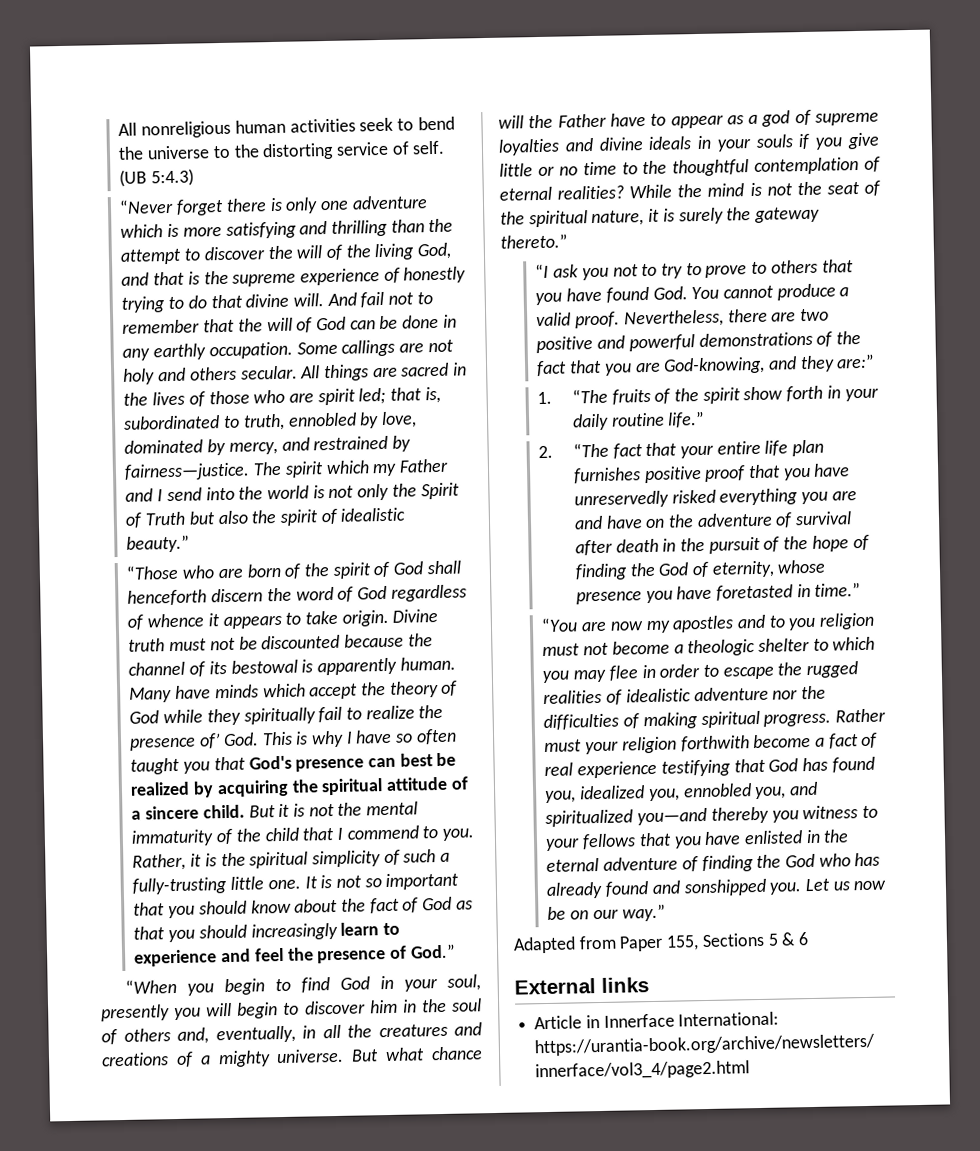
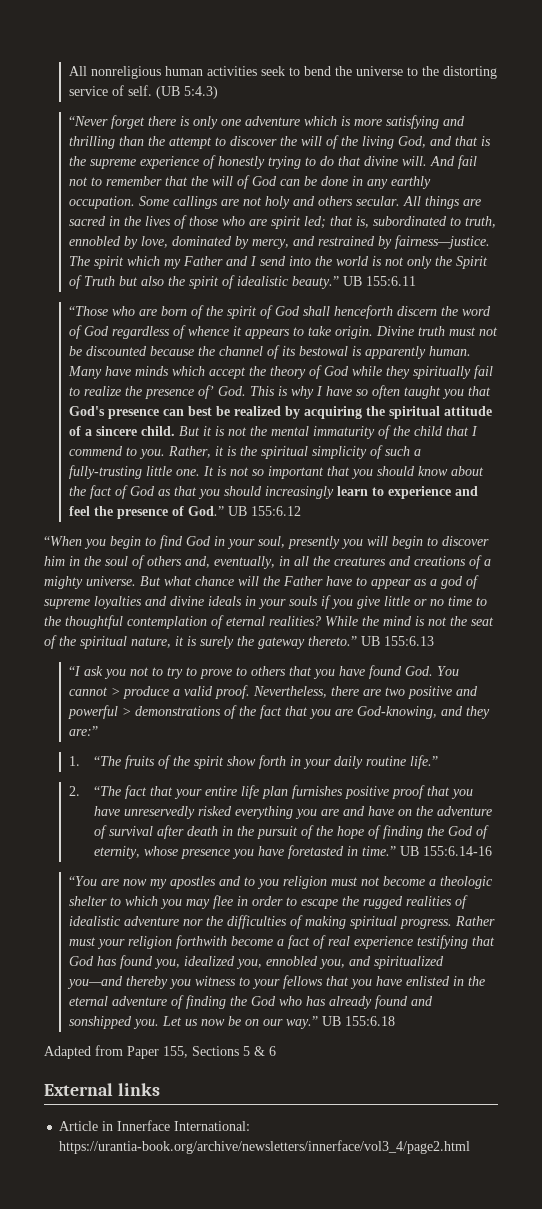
(191, 543) none -> [343,276,417,286] UB 155:6.11
(456, 951) none -> [228,506,302,516] UB 155:6.12
(568, 241) none -> [361,636,434,646] UB 155:6.13
(775, 292) none -> [111,687,121,696] >
(695, 343) none -> [122,707,132,716] >
(862, 589) none -> [400,846,493,856] UB 155:6.14-16
(666, 912) none -> [322,1016,396,1026] UB 155:6.18

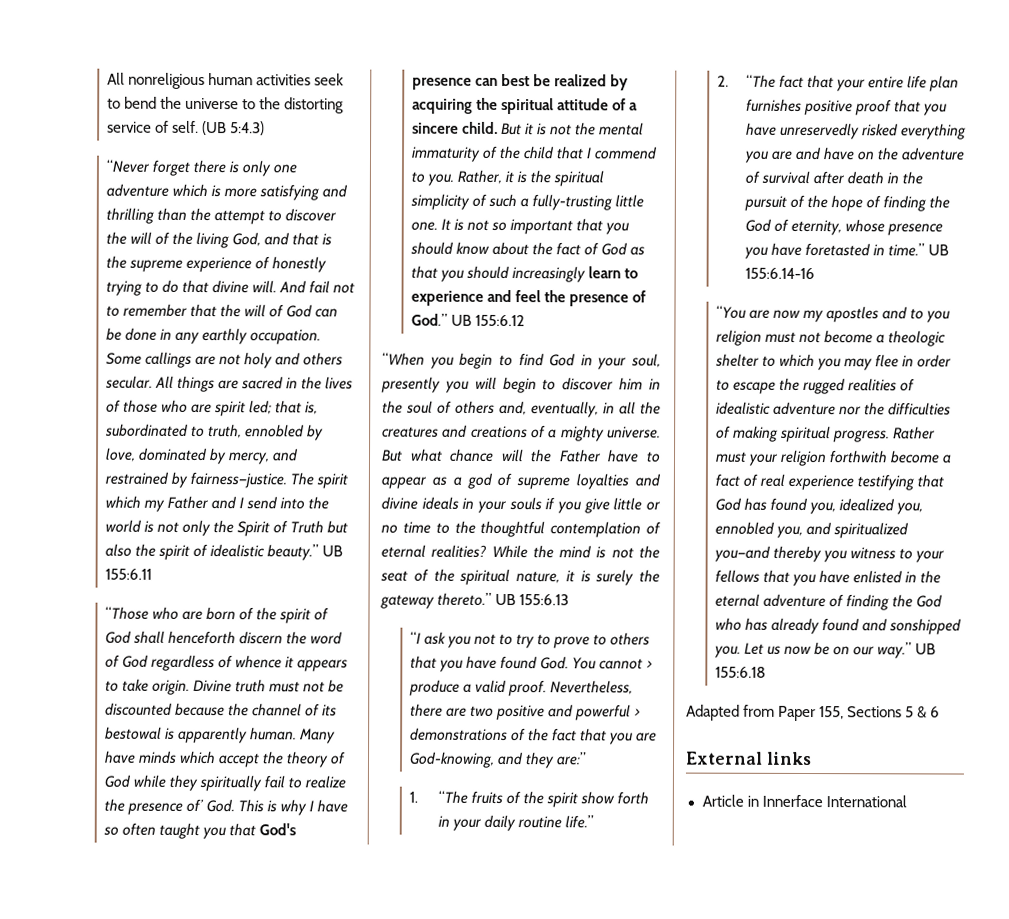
[174,1121,251,1131] [59,1140,471,1154] International: https://urantia-book.org/archive/newsletters/innerface/vol3_4/page2.html -> [825,795,907,808] International

